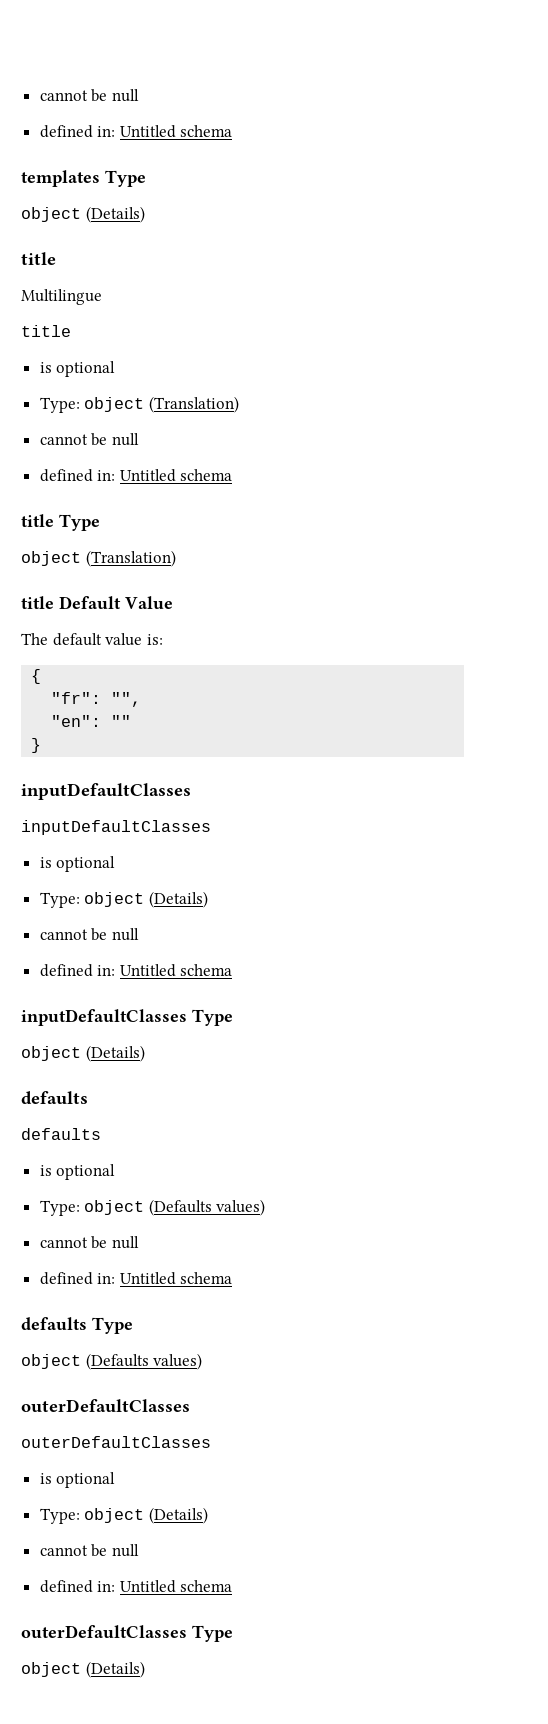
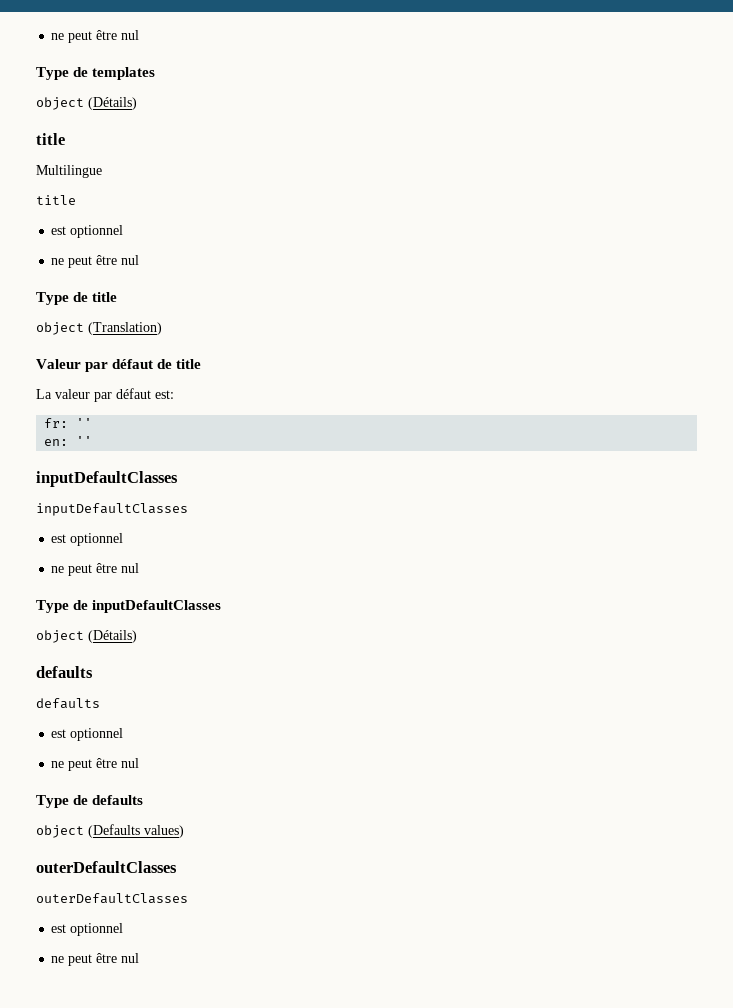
[39,89,139,102] [39,125,233,138] cannot be null // defined in: Untitled schema // -> [51,30,140,43] [36,67,89,80] ne peut être nul // Type de
[105,170,146,187] [21,206,145,223] Type // object (Details) -> [36,97,137,110] // object (Détails)
[39,361,116,377] [39,396,239,413] [39,433,139,446] [39,469,233,482] [21,514,100,531] [21,550,176,567] [21,596,173,609] [21,633,163,646] [31,669,42,684] [51,692,142,707] [51,715,132,727] [31,738,42,753] [21,783,191,800] [21,820,211,835] [39,856,116,872] [39,891,208,908] [39,928,139,941] [39,964,233,977] [21,1009,233,1026] [21,1045,145,1062] is optional // Type: object (Translation) // cannot be null // defined in: Untitled schema // title Type // object (Translation) // title Default Value // The default value is: // { // "fr": "", // "en": "" // } // inputDefaultClasses // inputDefaultClasses // is optional // Type: object (Details) // cannot be null // defined in: Untitled schema // inputDefaultClasses Type // object (Details) -> [51,225,124,238] [51,255,140,268] [36,292,118,305] [36,322,162,335] [36,359,202,372] [36,388,174,402] [44,418,93,428] [44,436,93,446] [36,471,178,487] [36,503,188,516] [51,533,124,546] [51,563,140,576] [36,600,222,613] [36,630,137,643] est optionnel // ne peut être nul // Type de title // object (Translation) // Valeur par défaut de title // La valeur par défaut est: // fr: '' // en: '' // inputDefaultClasses // inputDefaultClasses // est optionnel // ne peut être nul // Type de inputDefaultClasses // object (Détails)
[39,1164,116,1180] [39,1199,266,1216] [39,1236,139,1249] [39,1272,233,1285] [21,1317,133,1334] is optional // Type: object (Defaults values) // cannot be null // defined in: Untitled schema // defaults Type -> [51,728,124,741] [51,758,140,771] [36,795,144,808] est optionnel // ne peut être nul // Type de defaults
[39,1472,116,1488] [39,1507,208,1524] [39,1544,139,1557] [39,1580,233,1593] [21,1625,233,1642] [21,1661,145,1678] is optional // Type: object (Details) // cannot be null // defined in: Untitled schema // outerDefaultClasses Type // object (Details) -> [51,923,124,936] [51,953,140,966] est optionnel // ne peut être nul

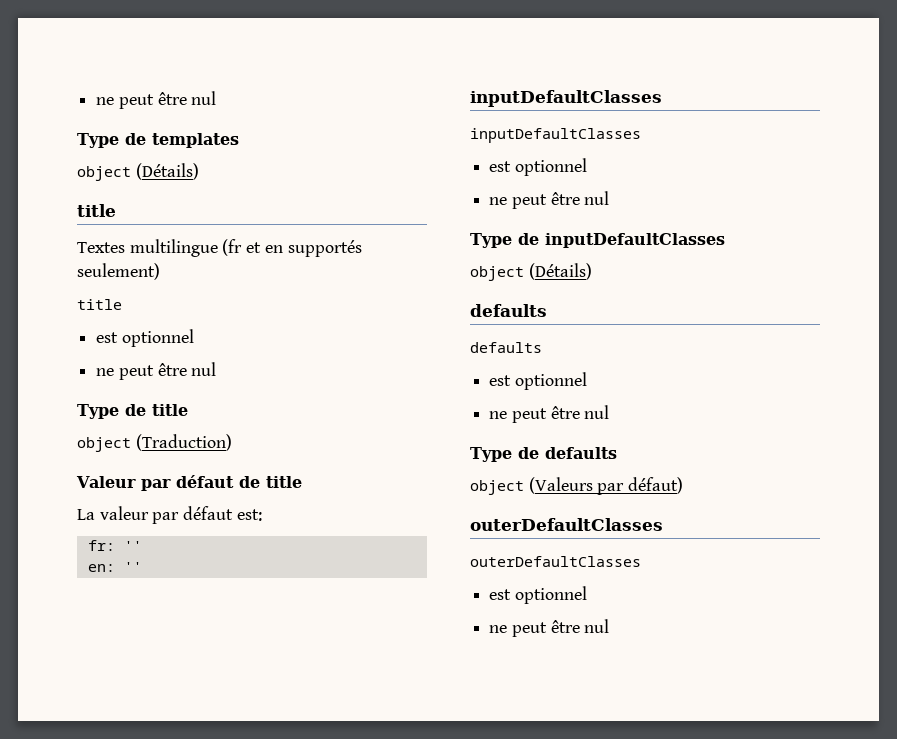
[36,165,102,178] Multilingue -> [77,239,362,257] [77,263,160,280] Textes multilingue (fr et en supportés seulement)
[88,322,162,335] (Translation) -> [135,434,232,451] (Traduction)
[88,824,184,838] (Defaults values) -> [528,477,684,495] (Valeurs par défaut)

